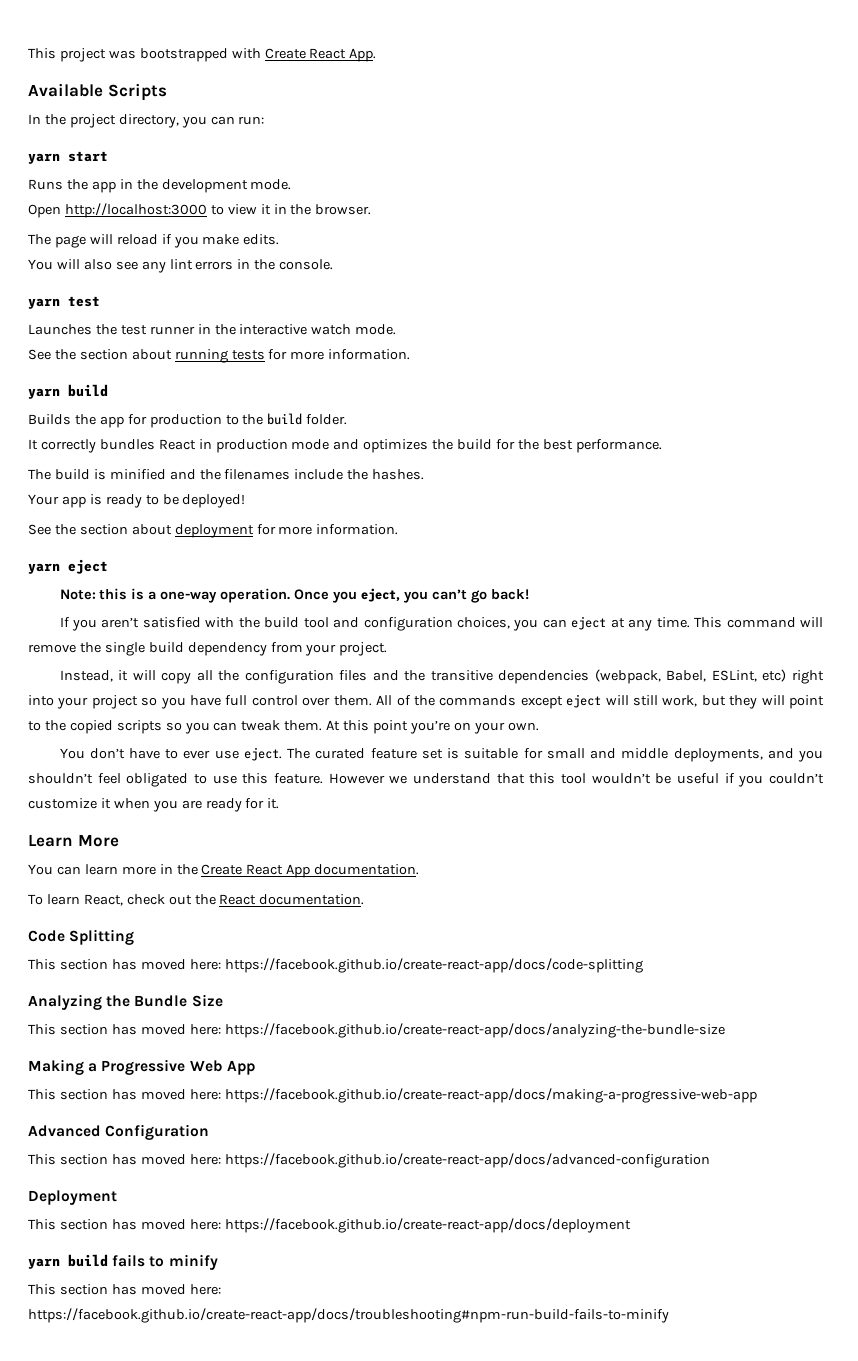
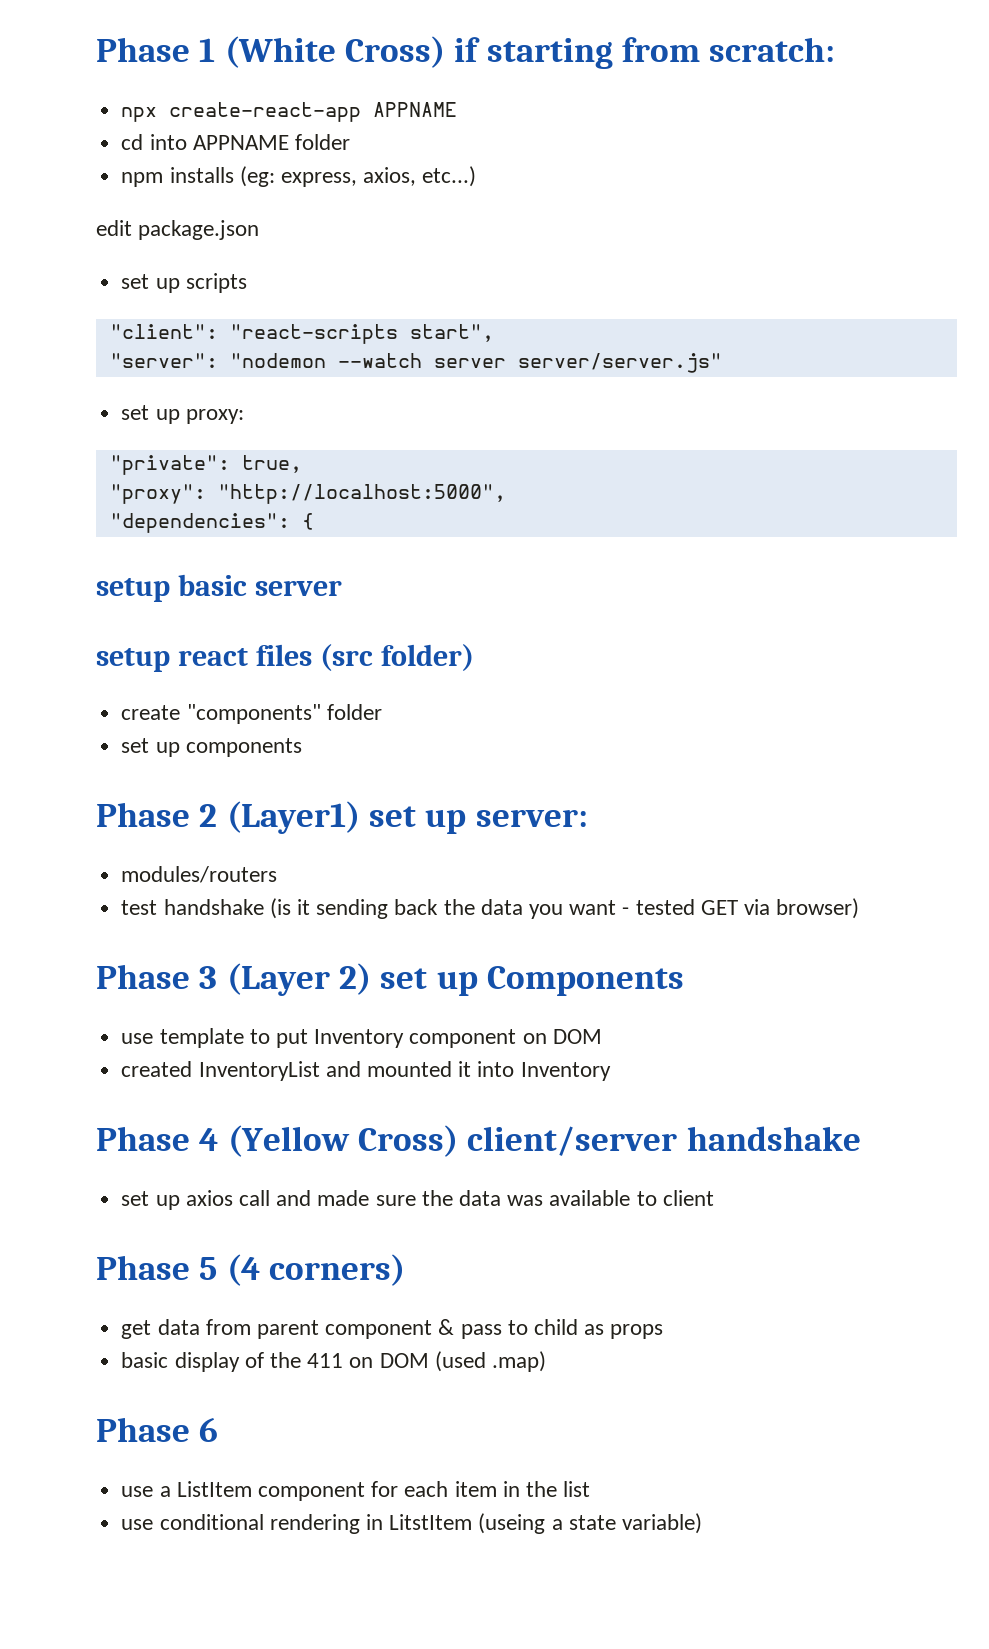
[28,48,377,62] [28,83,167,101] [28,114,265,128] [28,151,108,164] [28,179,292,193] [28,203,372,218] [28,234,280,248] [28,259,334,273] [28,296,100,309] [28,324,397,335] [28,349,411,363] [28,384,108,399] [28,413,348,428] [28,439,662,453] [28,469,425,480] [28,494,246,508] [28,524,399,538] [28,559,108,574] [59,588,529,603] [59,616,823,631] [28,642,388,656] [59,669,824,684] [28,694,824,709] [28,720,539,734] [59,747,823,762] [28,773,824,787] [28,798,280,812] [28,834,119,847] [28,864,420,878] [28,894,365,906] [28,929,135,945] [28,958,643,973] [28,994,223,1010] [28,1023,725,1038] [28,1059,255,1075] [28,1088,757,1103] [28,1124,210,1140] [28,1153,710,1168] [28,1190,117,1205] [28,1218,631,1233] [28,1254,218,1270] [28,1284,221,1295] [28,1308,669,1323] This project was bootstrapped with Create React App. // Available Scripts // In the project directory, you can run: // yarn start // Runs the app in the development mode. // Open http://localhost:3000 to view it in the browser. // The page will reload if you make edits. // You will also see any lint errors in the console. // yarn test // Launches the test runner in the interactive watch mode. // See the section about running tests for more information. // yarn build // Builds the app for production to the build folder. // It correctly bundles React in production mode and optimizes the build for the best performance. // The build is minified and the filenames include the hashes. // Your app is ready to be deployed! // See the section about deployment for more information. // yarn eject // Note: this is a one-way operation. Once you eject, you can’t go back! // If you aren’t satisfied with the build tool and configuration choices, you can eject at any time. This command will remove the single build dependency from your project. // Instead, it will copy all the configuration files and the transitive dependencies (webpack, Babel, ESLint, etc) right into your project so you have full control over them. All of the commands except eject will still work, but they will point to the copied scripts so you can tweak them. At this point you’re on your own. // You don’t have to ever use eject. The curated feature set is suitable for small and middle deployments, and you shouldn’t feel obligated to use this feature. However we understand that this tool wouldn’t be useful if you couldn’t customize it when you are ready for it. // Learn More // You can learn more in the Create React App documentation. // To learn React, check out the React documentation. // Code Splitting // This section has moved here: https://facebook.github.io/create-react-app/docs/code-splitting // Analyzing the Bundle Size // This section has moved here: https://facebook.github.io/create-react-app/docs/analyzing-the-bundle-size // Making a Progressive Web App // This section has moved here: https://facebook.github.io/create-react-app/docs/making-a-progressive-web-app // Advanced Configuration // This section has moved here: https://facebook.github.io/create-react-app/docs/advanced-configuration // Deployment // This section has moved here: https://facebook.github.io/create-react-app/docs/deployment // yarn build fails to minify // This section has moved here: https://facebook.github.io/create-react-app/docs/troubleshooting#npm-run-build-fails-to-minify -> [96,36,836,69] [121,102,458,122] [121,134,350,150] [121,166,477,187] [96,220,260,240] [121,273,247,293] [109,324,494,344] [109,353,722,373] [121,405,244,424] [109,455,302,475] [109,484,506,504] [109,513,314,533] [96,574,342,602] [96,644,474,672] [121,704,382,724] [121,738,302,757] [96,801,588,834] [121,866,278,883] [121,898,860,919] [96,963,684,996] [121,1028,602,1048] [121,1061,611,1081] [96,1125,861,1157] [121,1190,714,1210] [96,1254,405,1286] [121,1319,664,1339] [121,1351,546,1372] [96,1417,219,1442] [121,1481,591,1501] [121,1513,702,1534] Phase 1 (White Cross) if starting from scratch: // npx create-react-app APPNAME // cd into APPNAME folder // npm installs (eg: express, axios, etc...) // edit package.json // set up scripts // "client": "react-scripts start", // "server": "nodemon --watch server server/server.js" // set up proxy: // "private": true, // "proxy": "http://localhost:5000", // "dependencies": { // setup basic server // setup react files (src folder) // create "components" folder // set up components // Phase 2 (Layer1) set up server: // modules/routers // test handshake (is it sending back the data you want - tested GET via browser) // Phase 3 (Layer 2) set up Components // use template to put Inventory component on DOM // created InventoryList and mounted it into Inventory // Phase 4 (Yellow Cross) client/server handshake // set up axios call and made sure the data was available to client // Phase 5 (4 corners) // get data from parent component & pass to child as props // basic display of the 411 on DOM (used .map) // Phase 6 // use a ListItem component for each item in the list // use conditional rendering in LitstItem (useing a state variable)

